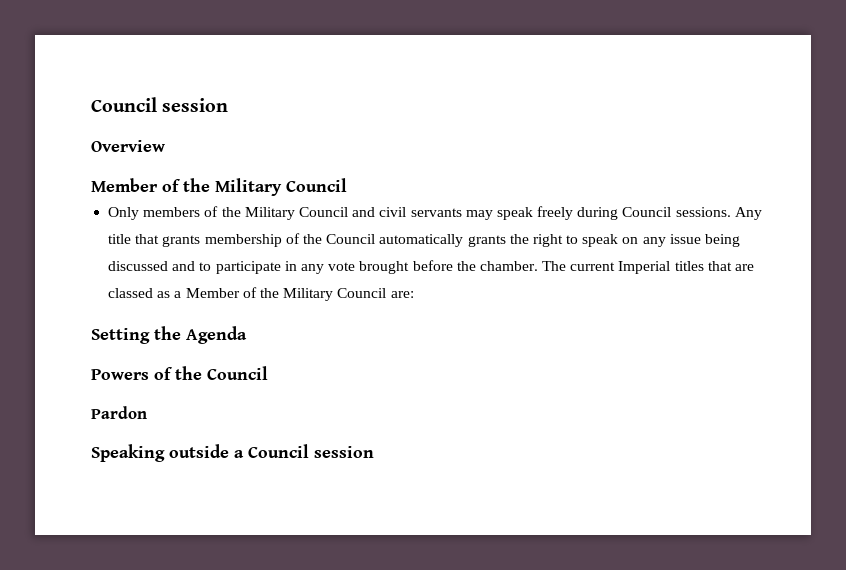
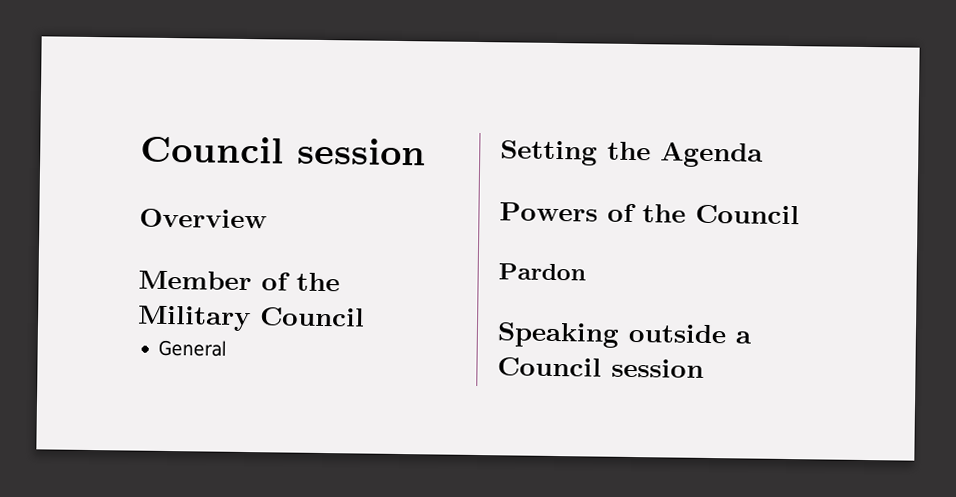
[108,206,762,220] [108,233,741,247] [108,260,755,274] [108,287,414,301] Only members of the Military Council and civil servants may speak freely during Council sessions. Any title that grants membership of the Council automatically grants the right to speak on any issue being discussed and to participate in any vote brought before the chamber. The current Imperial titles that are classed as a Member of the Military Council are: -> [157,339,227,357] General

